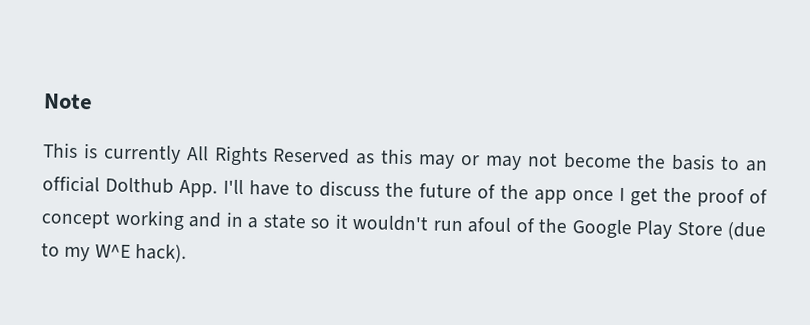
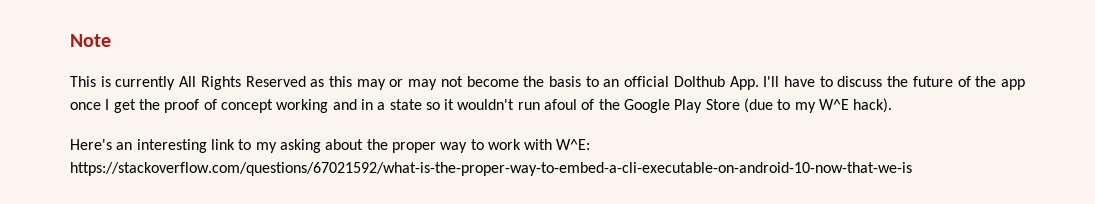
(187, 254) none -> [70,139,591,153] [70,162,912,176] // Here's an interesting link to my asking about the proper way to work with W^E: https://stackoverflow.com/questions/67021592/what-is-the-proper-way-to-embed-a-cli-executable-on-android-10-now-that-we-is

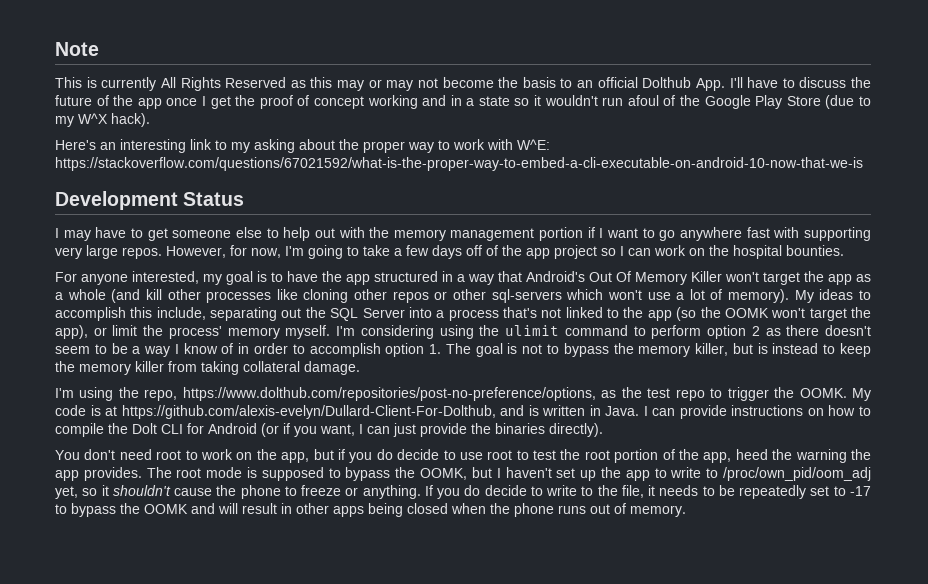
[819,99,850,110] W^E -> [78,113,108,124] W^X
(912, 169) none -> [55,191,245,210] [55,227,872,241] [55,245,844,259] [55,271,871,285] [55,289,871,303] [55,307,872,321] [55,325,871,339] [55,343,872,357] [55,361,360,375] [55,387,871,401] [55,405,871,419] [55,423,603,437] [55,449,871,463] [55,467,872,481] [55,485,871,499] [55,503,686,517] // Development Status // I may have to get someone else to help out with the memory management portion if I want to go anywhere fast with supporting very large repos. However, for now, I'm going to take a few days off of the app project so I can work on the hospital bounties. // For anyone interested, my goal is to have the app structured in a way that Android's Out Of Memory Killer won't target the app as a whole (and kill other processes like cloning other repos or other sql-servers which won't use a lot of memory). My ideas to accomplish this include, separating out the SQL Server into a process that's not linked to the app (so the OOMK won't target the app), or limit the process' memory myself. I'm considering using the ulimit command to perform option 2 as there doesn't seem to be a way I know of in order to accomplish option 1. The goal is not to bypass the memory killer, but is instead to keep the memory killer from taking collateral damage. // I'm using the repo, https://www.dolthub.com/repositories/post-no-preference/options, as the test repo to trigger the OOMK. My code is at https://github.com/alexis-evelyn/Dullard-Client-For-Dolthub, and is written in Java. I can provide instructions on how to compile the Dolt CLI for Android (or if you want, I can just provide the binaries directly). // You don't need root to work on the app, but if you do decide to use root to test the root portion of the app, heed the warning the app provides. The root mode is supposed to bypass the OOMK, but I haven't set up the app to write to /proc/own_pid/oom_adj yet, so it shouldn't cause the phone to freeze or anything. If you do decide to write to the file, it needs to be repeatedly set to -17 to bypass the OOMK and will result in other apps being closed when the phone runs out of memory.

